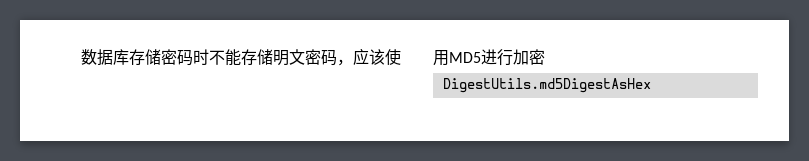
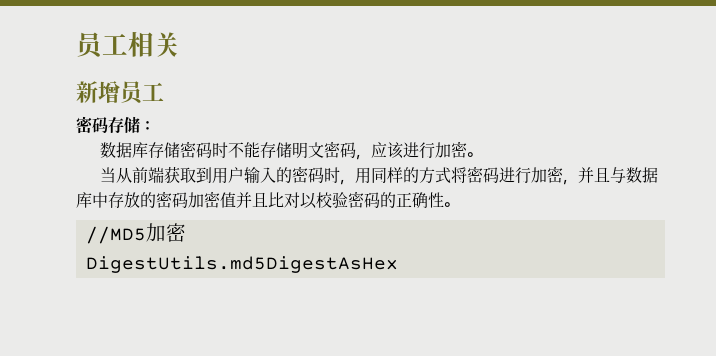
(81, 57) none -> [76,31,180,59] [76,81,164,105] [76,116,155,134] 员工相关 // 新增员工 // 密码存储： //
[385,49,545,66] 使用MD5进行加密 -> [402,141,482,159] [99,166,658,185] [76,191,459,209] [85,223,186,244] 进行加密。 // 当从前端获取到用户输入的密码时，用同样的方式将密码进行加密，并且与数据库中存放的密码加密值并且比对以校验密码的正确性。 // //MD5加密

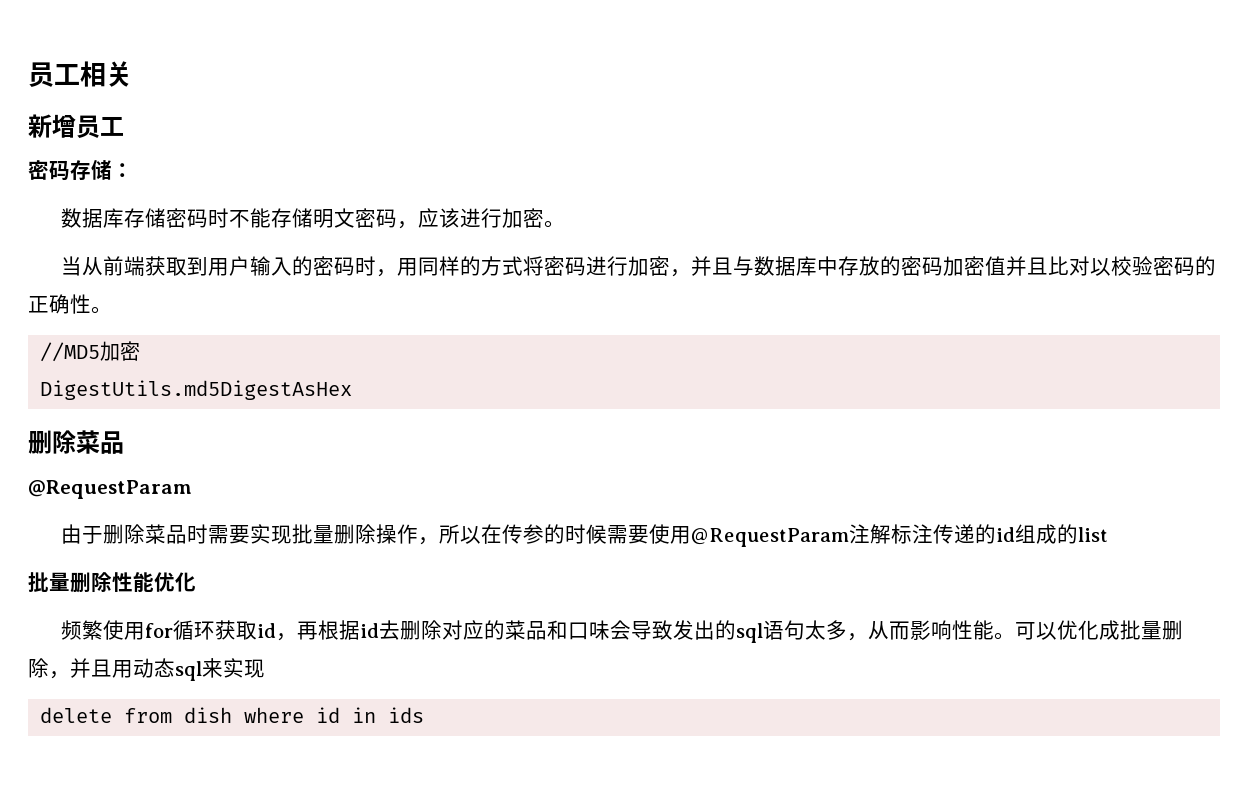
(398, 264) none -> [28,430,124,454] [28,480,192,499] [61,524,1109,547] [28,572,196,593] [61,620,1184,643] [28,658,265,681] [40,707,425,723] // 删除菜品 // @RequestParam // 由于删除菜品时需要实现批量删除操作，所以在传参的时候需要使用@RequestParam注解标注传递的id组成的list // 批量删除性能优化 // 频繁使用for循环获取id，再根据id去删除对应的菜品和口味会导致发出的sql语句太多，从而影响性能。可以优化成批量删除，并且用动态sql来实现 // delete from dish where id in ids

